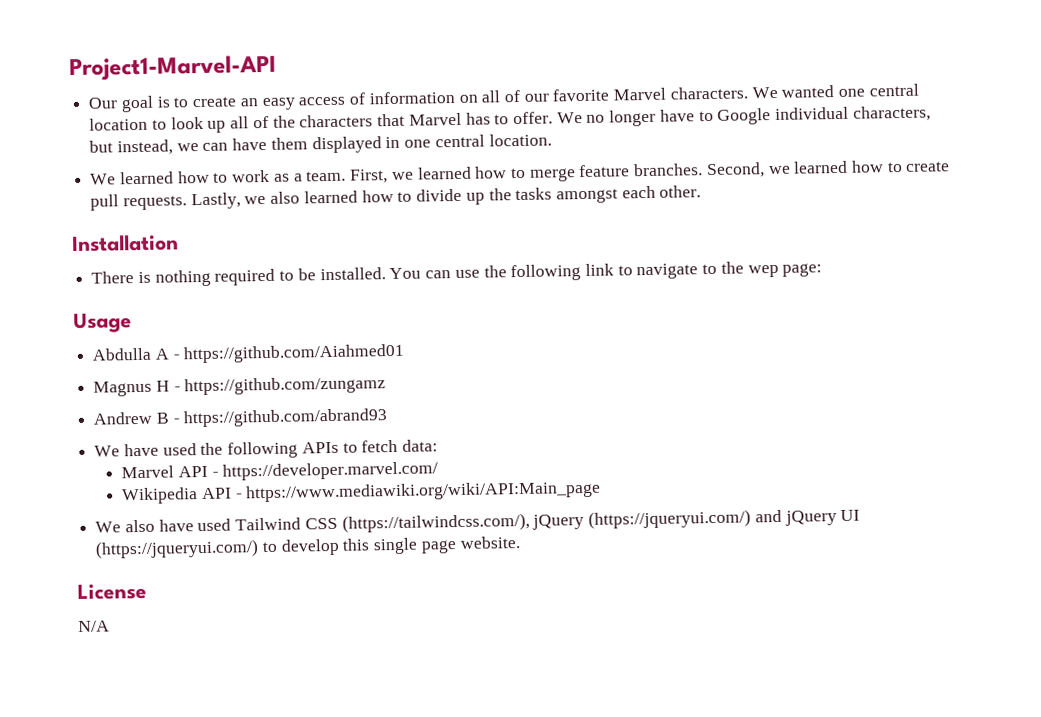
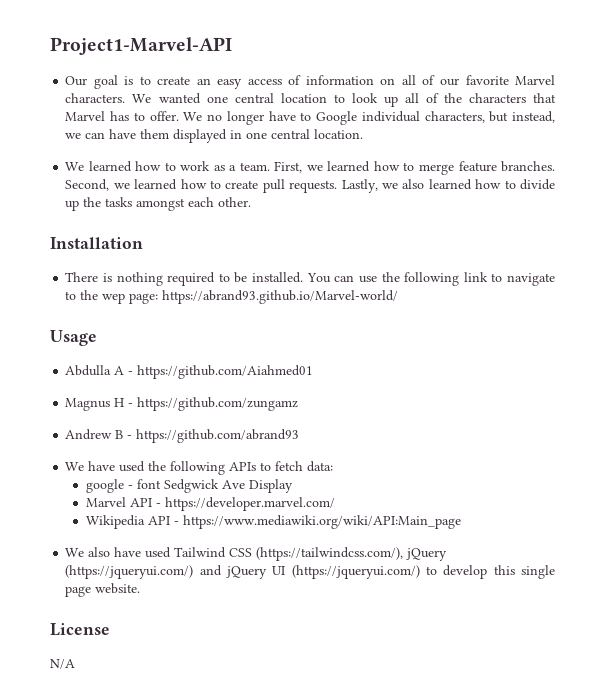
(823, 270) none -> [162,290,399,304] https://abrand93.github.io/Marvel-world/
(439, 445) none -> [85,479,293,493] // google - font Sedgwick Ave Display

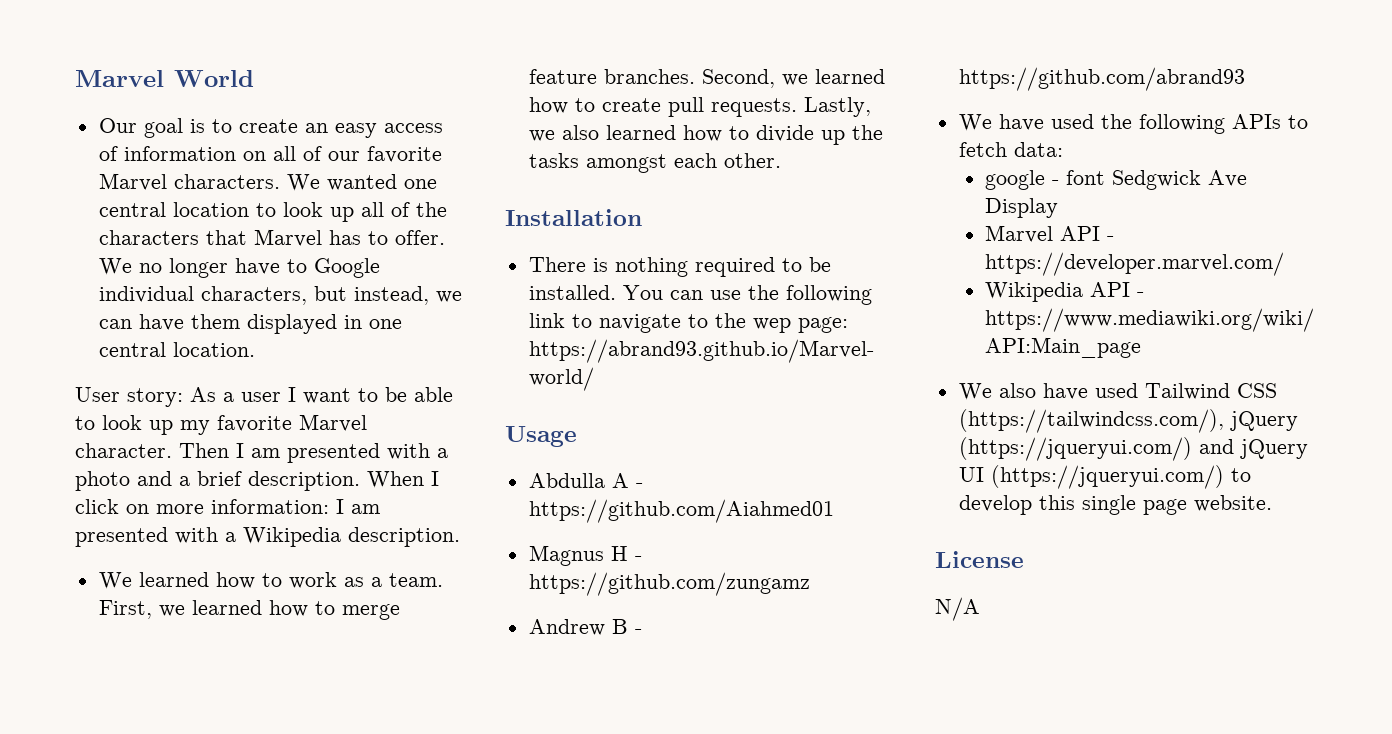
[50,37,232,55] Project1-Marvel-API -> [75,70,254,87] Marvel World
(364, 134) none -> [75,387,453,407] [75,414,367,435] [75,443,448,463] [75,471,439,491] [75,499,380,514] [75,527,460,547] // User story: As a user I want to be able to look up my favorite Marvel character. Then I am presented with a photo and a brief description. When I click on more information: I am presented with a Wikipedia description.

